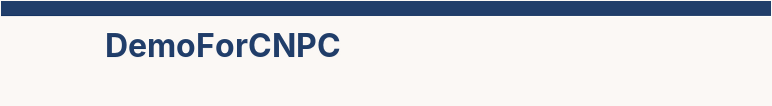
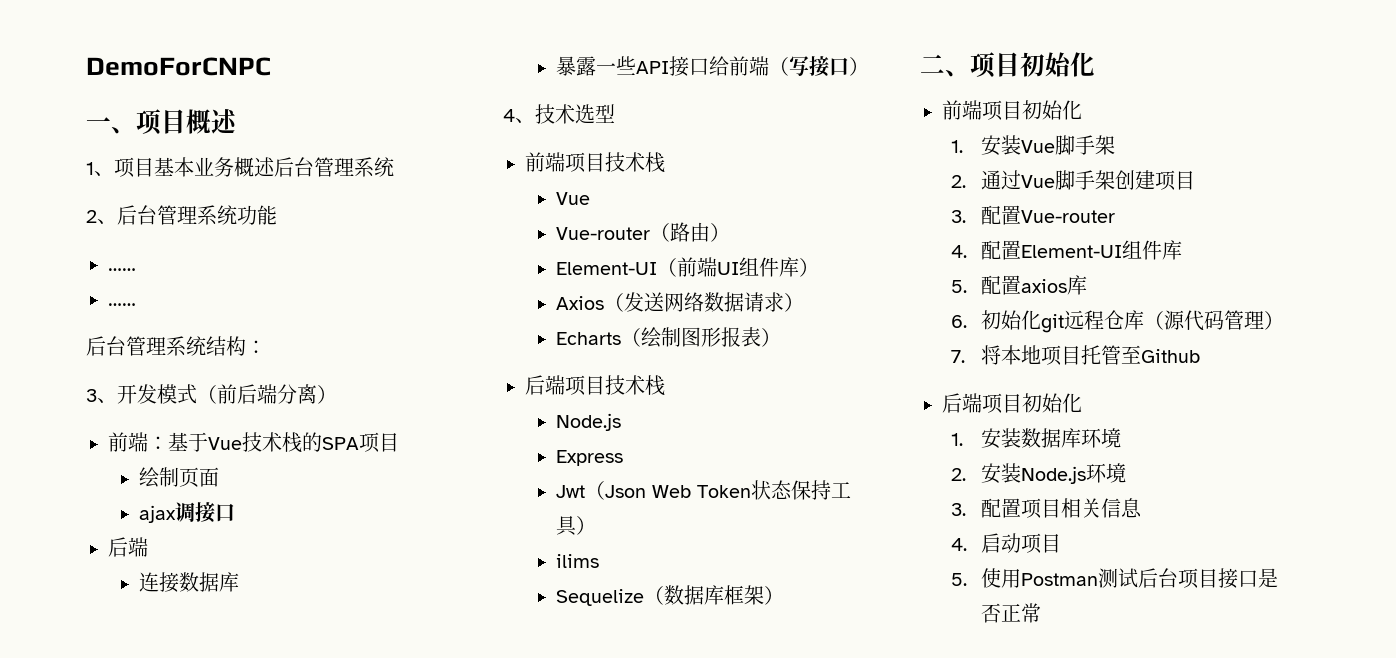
(342, 45) none -> [86,109,238,135] [86,157,394,178] [86,205,277,225] [108,268,136,271] [108,303,136,306] [86,336,266,356] [86,384,337,404] [108,432,399,453] [138,467,219,488] [138,502,235,523] [108,537,148,557] [138,572,239,593] [555,56,869,77] [503,104,615,124] [525,152,665,173] [555,192,590,205] [555,222,730,242] [555,257,819,277] [555,292,804,312] [555,327,781,348] [525,375,665,396] [555,413,621,431] [555,450,623,466] [555,480,851,500] [555,516,596,536] [555,554,599,568] [555,585,784,606] [920,52,1095,78] [942,100,1082,121] [950,135,1116,156] [950,170,1196,191] [950,205,1116,225] [950,240,1183,260] [950,275,1088,295] [950,310,1285,333] [950,345,1201,366] [942,393,1082,414] [950,428,1122,449] [950,463,1127,484] [950,498,1143,519] [950,533,1062,554] [950,568,1279,589] [981,603,1042,623] // 一、项目概述 // 1、项目基本业务概述后台管理系统 // 2、后台管理系统功能 // …… // …… // 后台管理系统结构： // 3、开发模式（前后端分离） // 前端：基于Vue技术栈的SPA项目 // 绘制页面 // ajax调接口 // 后端 // 连接数据库 // 暴露一些API接口给前端（写接口） // 4、技术选型 // 前端项目技术栈 // Vue // Vue-router（路由） // Element-UI（前端UI组件库） // Axios（发送网络数据请求） // Echarts（绘制图形报表） // 后端项目技术栈 // Node.js // Express // Jwt（Json Web Token状态保持工具） // ilims // Sequelize（数据库框架） // 二、项目初始化 // 前端项目初始化 // 1.安装Vue脚手架 // 2.通过Vue脚手架创建项目 // 3.配置Vue-router // 4.配置Element-UI组件库 // 5.配置axios库 // 6.初始化git远程仓库（源代码管理） // 7.将本地项目托管至Github // 后端项目初始化 // 1.安装数据库环境 // 2.安装Node.js环境 // 3.配置项目相关信息 // 4.启动项目 // 5.使用Postman测试后台项目接口是否正常

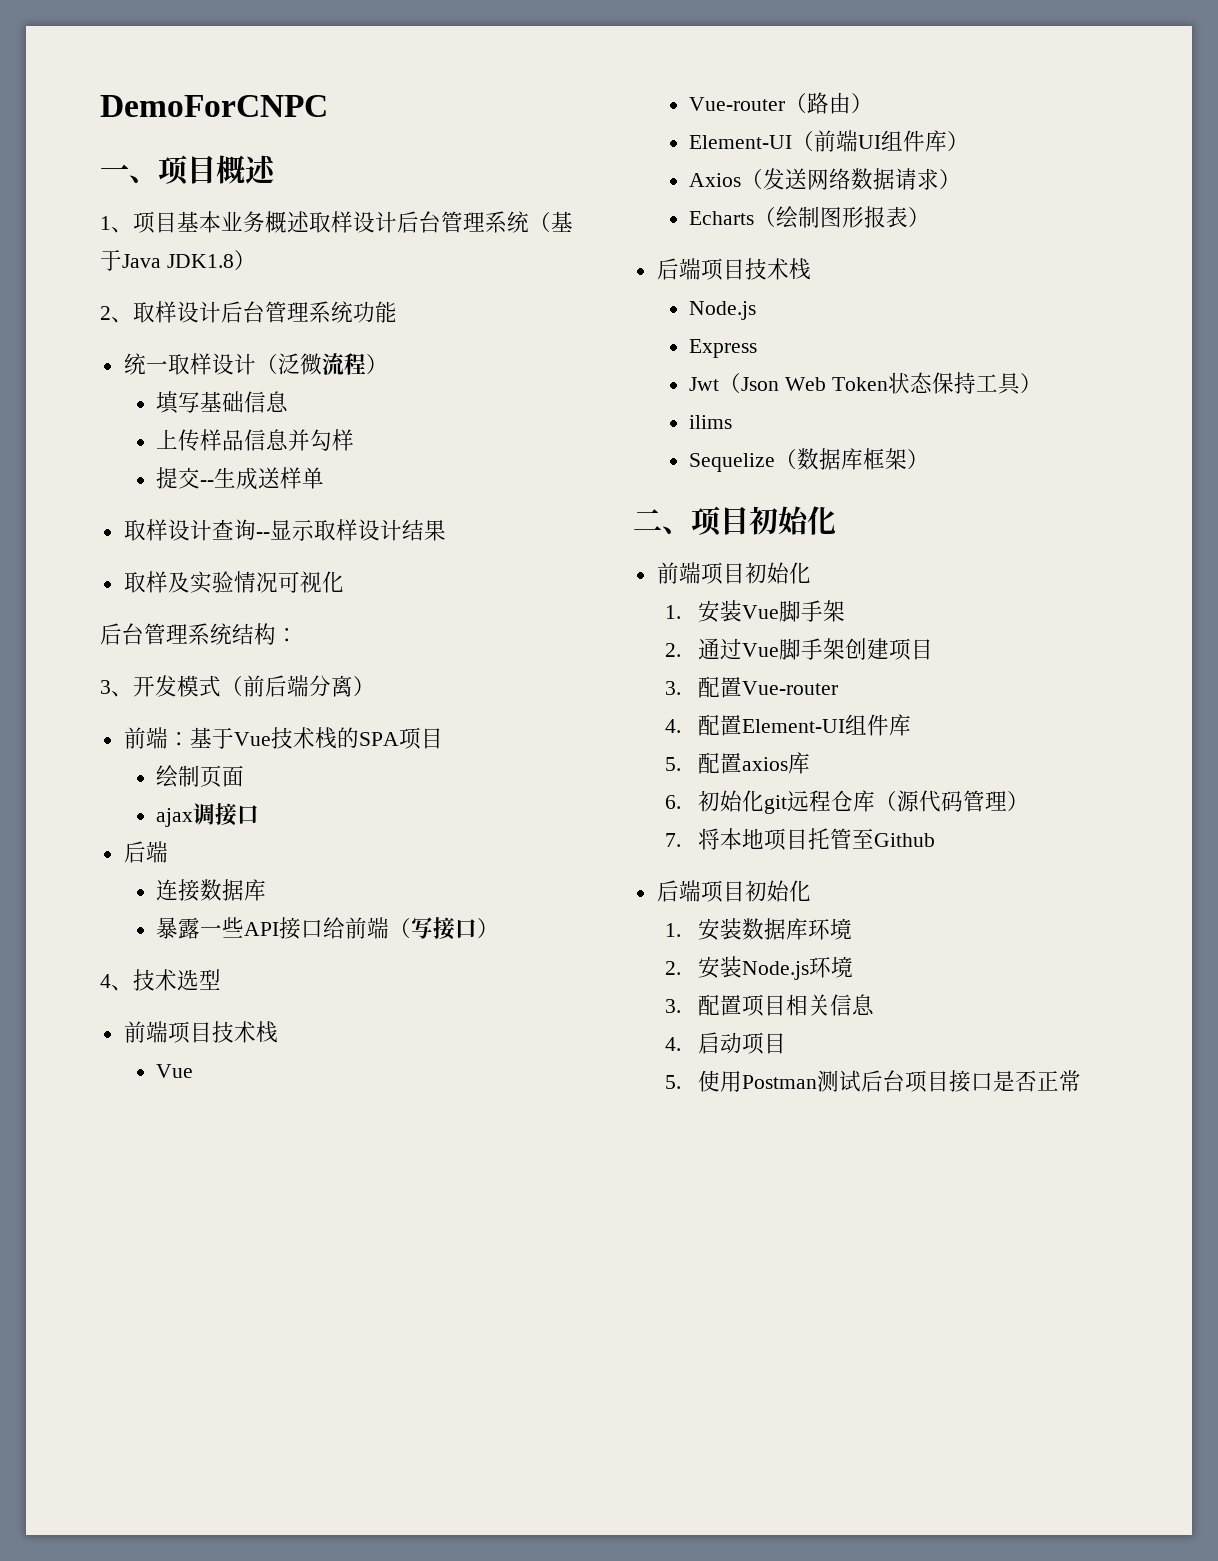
[274,157,394,177] 后台管理系统 -> [309,211,573,233] [100,249,256,271] 取样设计后台管理系统（基于Java JDK1.8）
(117, 221) none -> [133,301,221,323] 取样设计
[108,268,136,271] [108,303,136,306] …… // …… -> [123,353,388,375] [156,391,289,414] [156,429,355,451] [156,467,325,490] [123,519,446,541] [123,571,344,594] 统一取样设计（泛微流程） // 填写基础信息 // 上传样品信息并勾样 // 提交--生成送样单 // 取样设计查询--显示取样设计结果 // 取样及实验情况可视化

